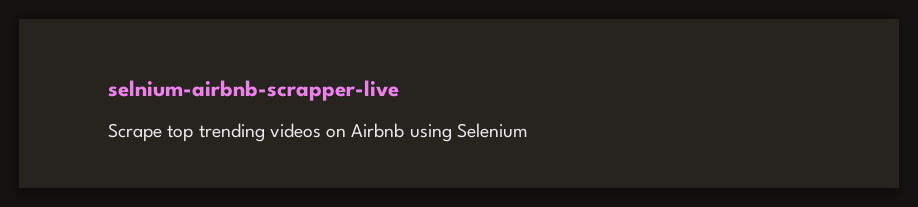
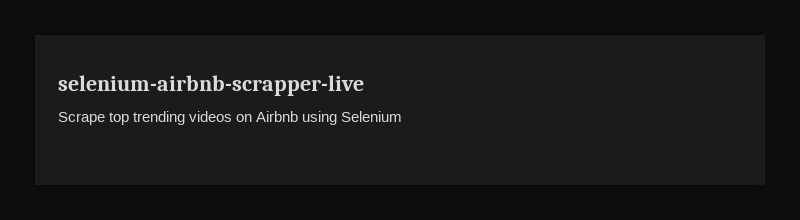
[108,80,399,101] selnium-airbnb-scrapper-live -> [58,75,364,96] selenium-airbnb-scrapper-live

